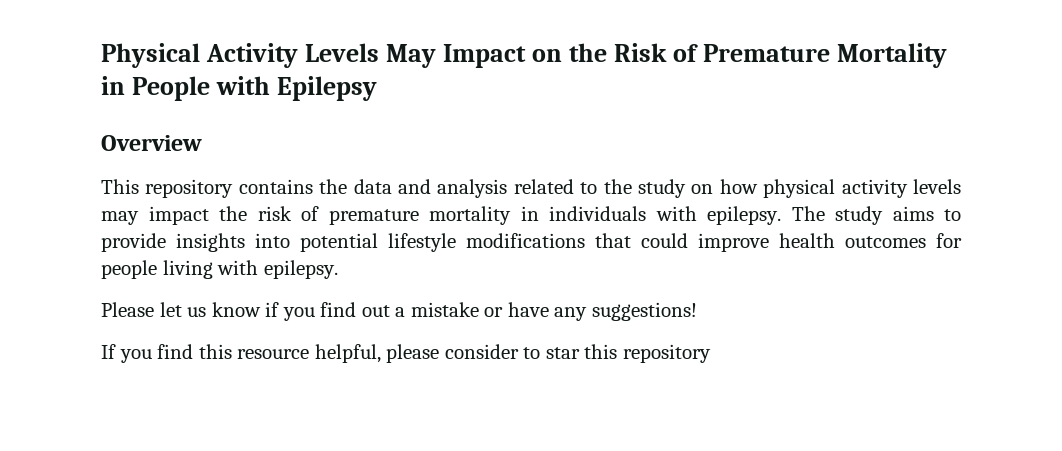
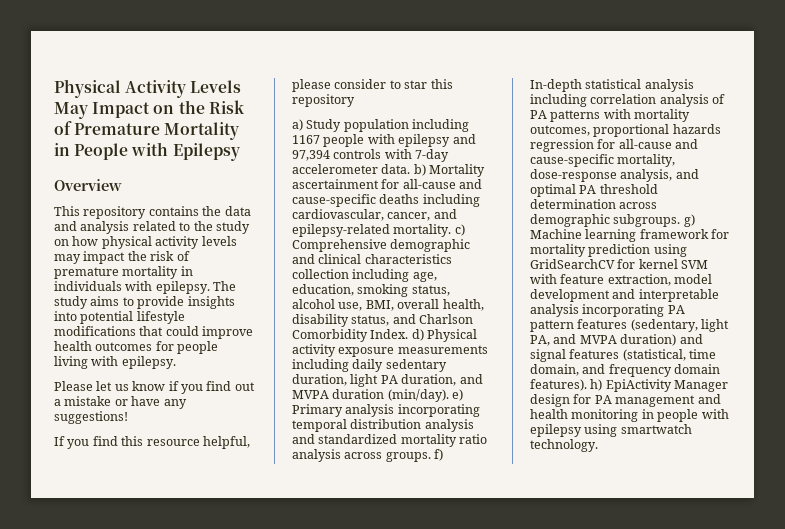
(711, 353) none -> [292,119,470,132] [292,134,476,147] [292,149,450,162] [292,164,486,177] [292,179,483,189] [292,194,480,207] [292,209,457,221] [292,224,465,237] [292,239,471,252] [292,254,452,264] [292,269,437,282] [292,284,450,297] [292,299,484,311] [292,314,474,327] [292,329,478,342] [292,344,488,357] [292,359,447,372] [292,374,483,387] [292,389,464,402] [292,404,480,417] [292,419,474,432] [292,434,488,447] [292,449,444,462] [530,79,694,92] [530,94,726,107] [530,109,691,122] [530,124,721,137] [530,139,699,152] [530,154,676,167] [530,169,699,182] [530,184,658,197] [530,199,658,209] [530,214,695,227] [530,229,730,242] [530,244,687,257] [530,259,709,269] [530,274,713,286] [530,289,719,302] [530,304,685,317] [530,319,730,332] [530,334,703,346] [530,349,717,362] [530,364,721,377] [530,379,729,392] [530,394,721,407] [530,409,729,422] [530,424,692,437] [530,439,598,452] // a) Study population including 1167 people with epilepsy and 97,394 controls with 7-day accelerometer data. b) Mortality ascertainment for all-cause and cause-specific deaths including cardiovascular, cancer, and epilepsy-related mortality. c) Comprehensive demographic and clinical characteristics collection including age, education, smoking status, alcohol use, BMI, overall health, disability status, and Charlson Comorbidity Index. d) Physical activity exposure measurements including daily sedentary duration, light PA duration, and MVPA duration (min/day). e) Primary analysis incorporating temporal distribution analysis and standardized mortality ratio analysis across groups. f) In-depth statistical analysis including correlation analysis of PA patterns with mortality outcomes, proportional hazards regression for all-cause and cause-specific mortality, dose-response analysis, and optimal PA threshold determination across demographic subgroups. g) Machine learning framework for mortality prediction using GridSearchCV for kernel SVM with feature extraction, model development and interpretable analysis incorporating PA pattern features (sedentary, light PA, and MVPA duration) and signal features (statistical, time domain, and frequency domain features). h) EpiActivity Manager design for PA management and health monitoring in people with epilepsy using smartwatch technology.

